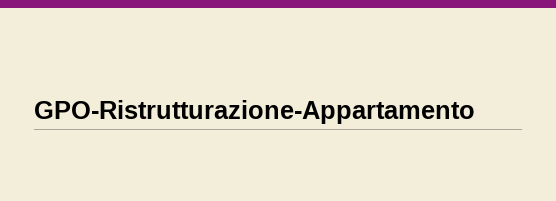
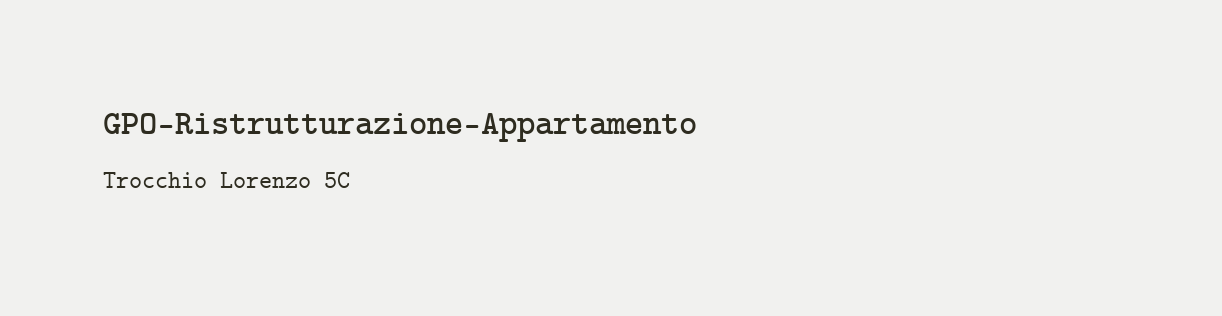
(475, 112) none -> [103,172,350,188] // Trocchio Lorenzo 5C

